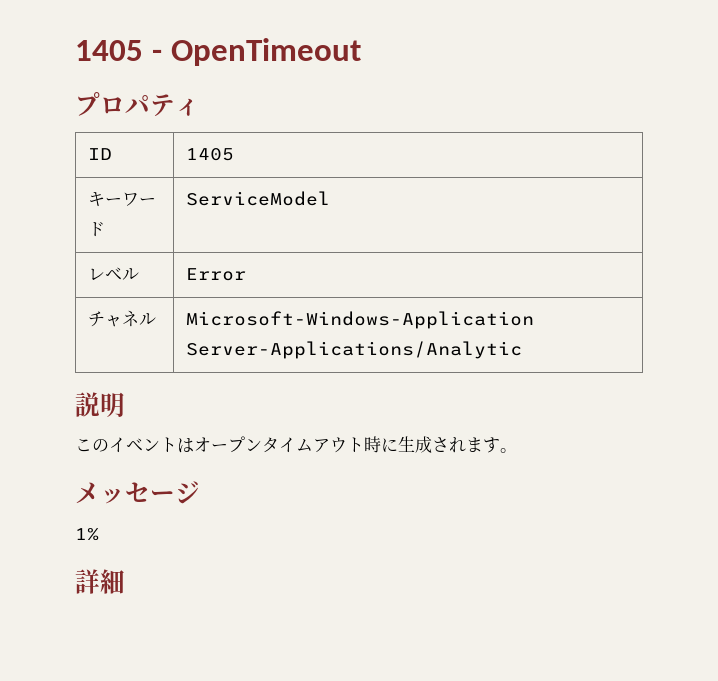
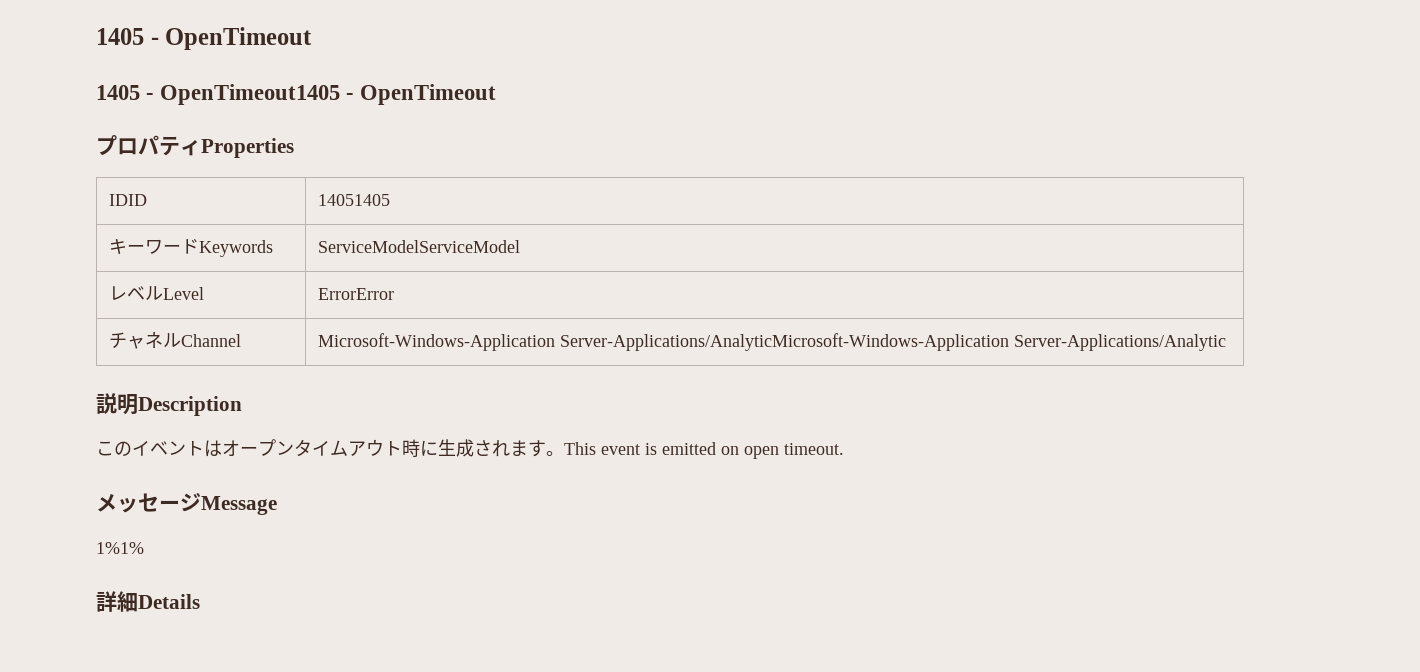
(361, 52) none -> [96,84,497,105] // 1405 - OpenTimeout1405 - OpenTimeout
[88,148,113,160] [186,148,235,161] // ID | 1405 -> [201,138,294,158] [108,194,147,206] [317,194,390,206] Properties // IDID | 14051405
[186,191,331,206] | ServiceModel -> [198,240,273,257] [317,240,520,253] Keywords | ServiceModelServiceModel
[186,268,247,281] | Error -> [162,287,204,300] [317,288,394,300] Level | ErrorError
(157, 319) none -> [180,334,241,347] Channel
(535, 320) none -> [559,333,1009,351] Server-Applications/AnalyticMicrosoft-Windows-Application
(125, 404) none -> [138,396,242,416] Description
(517, 450) none -> [564,442,844,459] This event is emitted on open timeout.
[75,528,99,541] // 1% -> [201,496,277,515] [96,542,144,554] Message // 1%1%
(125, 581) none -> [138,594,200,609] Details

